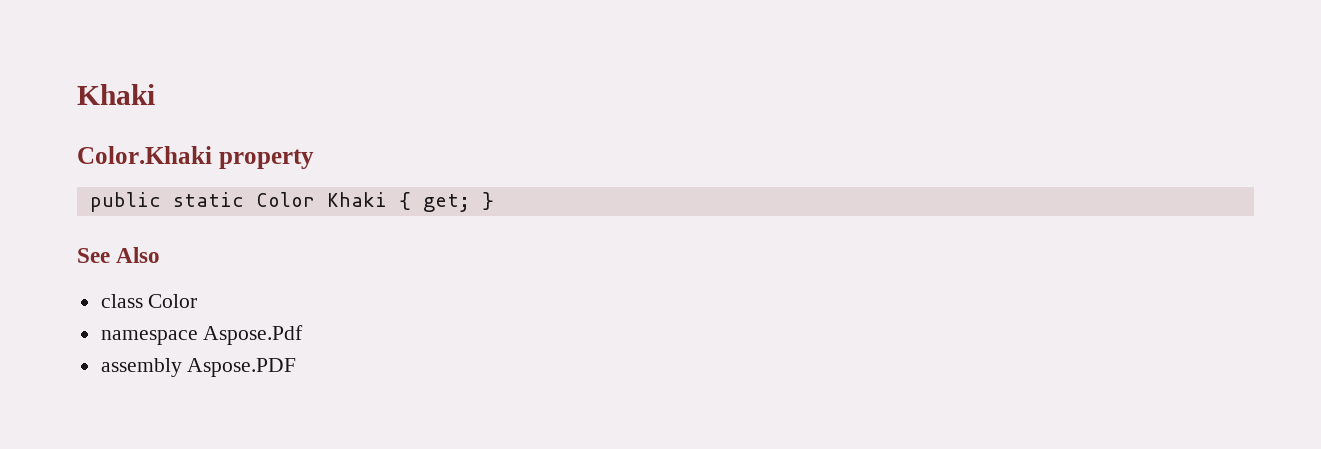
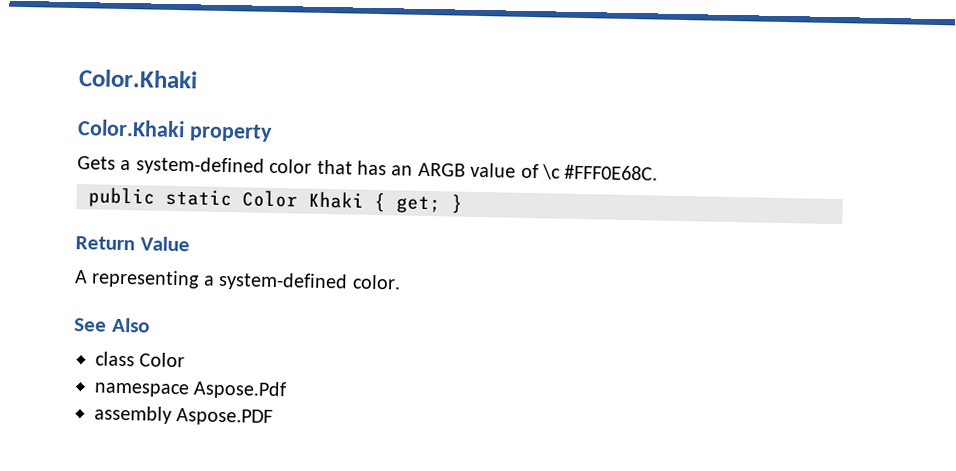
[77,84,155,105] Khaki -> [78,69,198,89] Color.Khaki
(314, 159) none -> [77,156,659,181] // Gets a system-defined color that has an ARGB value of \c #FFF0E68C.
(494, 201) none -> [75,236,190,252] [74,269,401,292] // Return Value // A representing a system-defined color.

